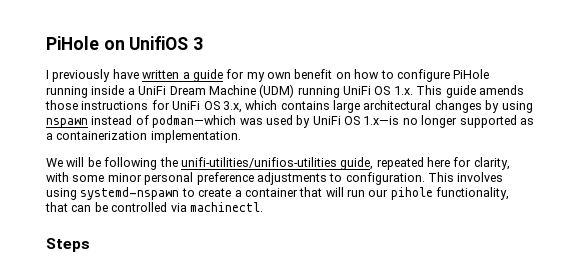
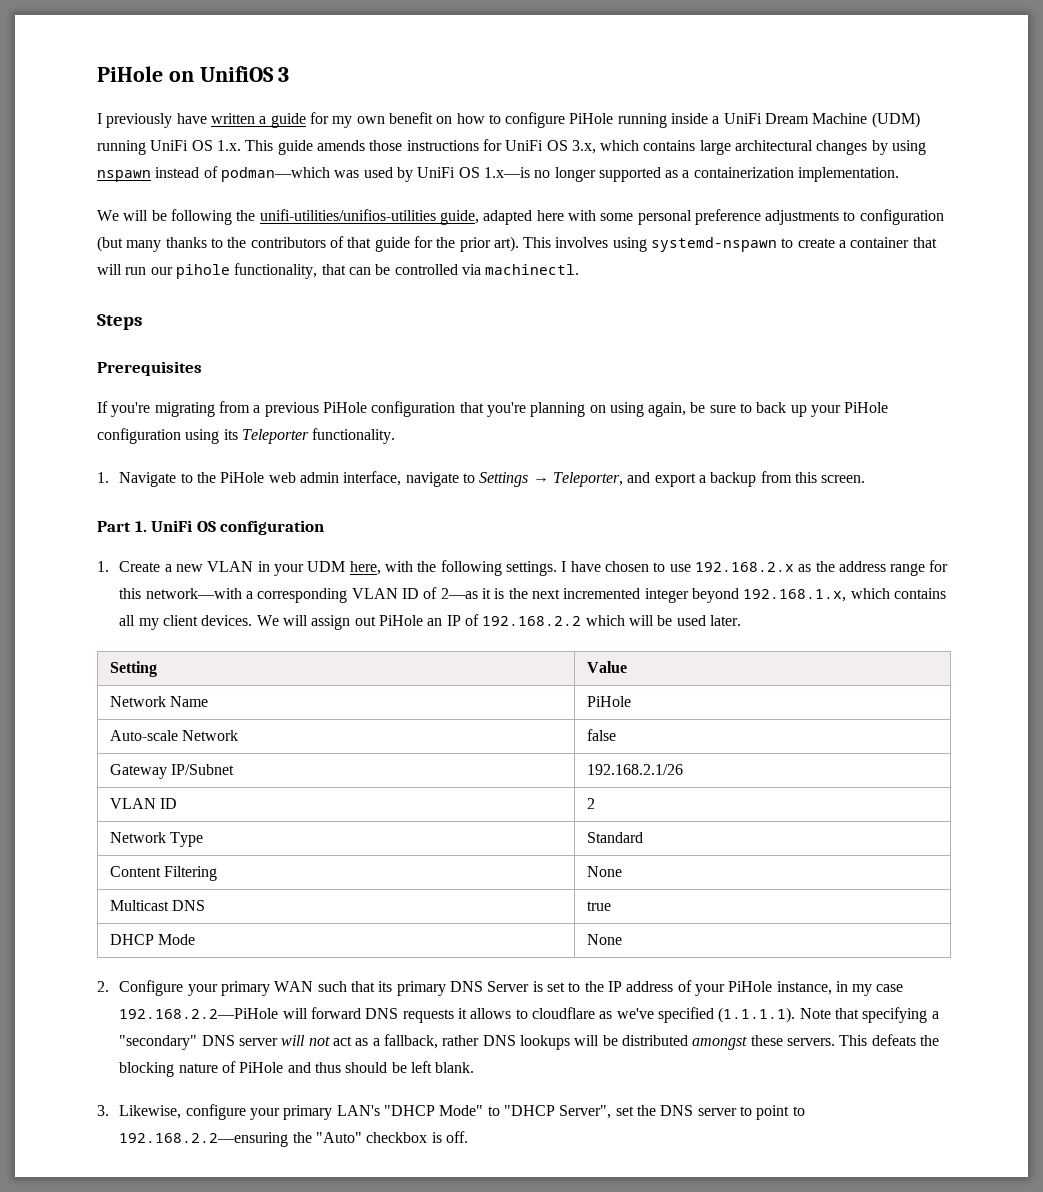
[376,157,510,170] repeated here for clarity, -> [483,210,564,225] adapted here
[107,173,142,182] minor -> (634, 217) none
[345,172,425,185] configuration. -> [859,209,944,225] [97,236,519,252] configuration (but many thanks to the contributors of that guide for the prior art).
(90, 245) none -> [97,361,202,376] [97,401,889,417] [97,428,396,444] [97,471,866,487] [97,520,325,535] [97,560,949,576] [119,587,946,603] [119,614,741,630] [109,661,157,677] [586,661,627,673] [109,696,209,707] [586,696,631,707] [109,730,239,741] [586,729,616,741] [109,764,235,779] [586,764,683,775] [109,798,178,809] [586,798,595,809] [109,832,204,847] [586,832,643,843] [109,866,218,881] [586,866,622,877] [109,900,206,911] [586,901,611,911] [109,934,196,945] [586,934,622,945] [97,980,904,996] [119,1007,939,1023] [119,1034,939,1050] [119,1061,475,1077] [97,1104,805,1120] [119,1131,469,1147] // Prerequisites // If you're migrating from a previous PiHole configuration that you're planning on using again, be sure to back up your PiHole configuration using its Teleporter functionality. // 1. Navigate to the PiHole web admin interface, navigate to Settings → Teleporter, and export a backup from this screen. // Part 1. UniFi OS configuration // 1. Create a new VLAN in your UDM here, with the following settings. I have chosen to use 192.168.2.x as the address range for this network—with a corresponding VLAN ID of 2—as it is the next incremented integer beyond 192.168.1.x, which contains all my client devices. We will assign out PiHole an IP of 192.168.2.2 which will be used later. // Setting | Value // Network Name | PiHole // Auto-scale Network | false // Gateway IP/Subnet | 192.168.2.1/26 // VLAN ID | 2 // Network Type | Standard // Content Filtering | None // Multicast DNS | true // DHCP Mode | None // 2. Configure your primary WAN such that its primary DNS Server is set to the IP address of your PiHole instance, in my case 192.168.2.2—PiHole will forward DNS requests it allows to cloudflare as we've specified (1.1.1.1). Note that specifying a "secondary" DNS server will not act as a fallback, rather DNS lookups will be distributed amongst these servers. This defeats the blocking nature of PiHole and thus should be left blank. // 3. Likewise, configure your primary LAN's "DHCP Mode" to "DHCP Server", set the DNS server to point to 192.168.2.2—ensuring the "Auto" checkbox is off.

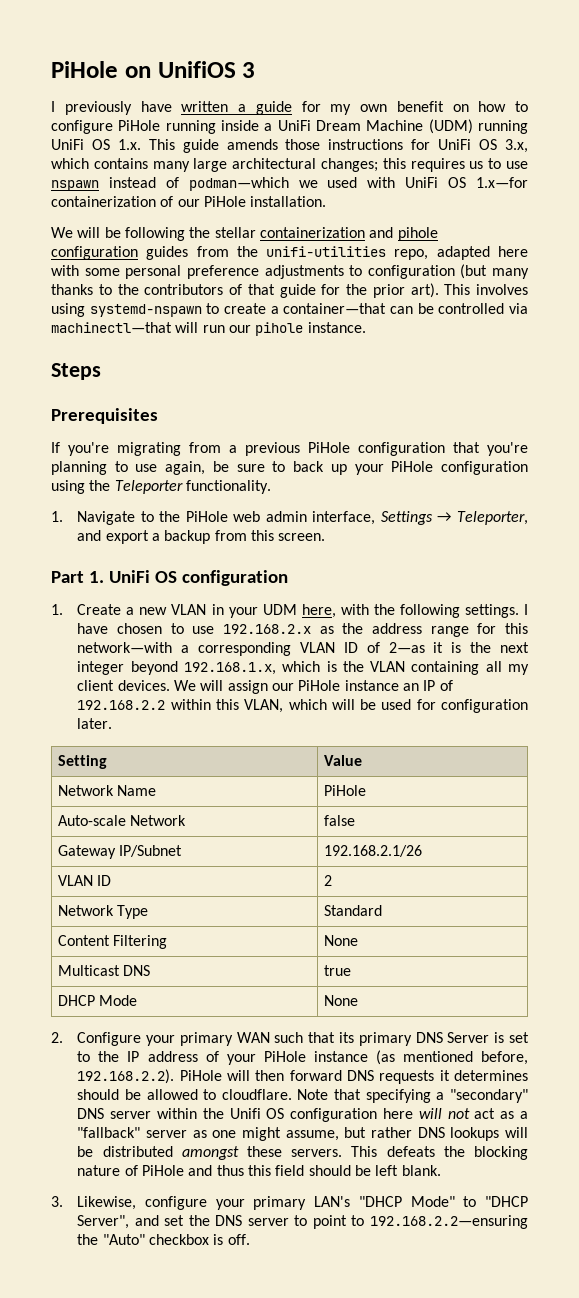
(696, 145) none -> [152,161,190,172] many
[816,140,927,155] [97,166,900,182] changes by using nspawn instead of podman—which was used by UniFi OS 1.x—is no longer supported as a containerization implementation. -> [321,158,529,172] [51,177,529,191] [51,196,327,207] changes; this requires us to use nspawn instead of podman—which we used with UniFi OS 1.x—for containerization of our PiHole installation.
[259,209,479,225] unifi-utilities/unifios-utilities guide, -> [214,227,438,241] [51,246,429,260] stellar containerization and pihole configuration guides from the unifi-utilities repo,
[850,237,937,248] [97,263,580,279] container that will run our pihole functionality, that can be controlled via machinectl. -> [283,303,528,314] [51,322,366,336] container—that can be controlled via machinectl—that will run our pihole instance.
[589,402,644,417] on using -> [114,461,158,472] to use
[223,429,238,440] its -> [89,480,111,491] the
[405,472,476,487] navigate to -> (376, 518) none
[563,588,641,599] incremented -> (529, 647) none
[893,588,946,599] contains -> [326,661,480,675] is the VLAN containing
[354,615,424,626] out PiHole -> [271,680,399,691] our PiHole instance
(582, 621) none -> [170,699,284,713] within this VLAN,
(706, 620) none -> [416,699,529,713] for configuration
[776,981,904,996] [119,1007,796,1023] instance, in my case 192.168.2.2—PiHole will forward DNS requests it allows to cloudflare as we've specified (1.1.1.1). -> [313,1050,528,1065] [77,1069,529,1084] [77,1089,292,1100] instance (as mentioned before, 192.168.2.2). PiHole will then forward DNS requests it determines should be allowed to cloudflare.
(279, 1042) none -> [156,1108,413,1122] within the Unifi OS configuration here
[384,1034,439,1049] fallback, -> [77,1127,367,1141] "fallback" server as one might assume, but
(342, 1067) none -> [247,1165,305,1176] this field
(612, 1112) none -> [134,1215,159,1226] and

